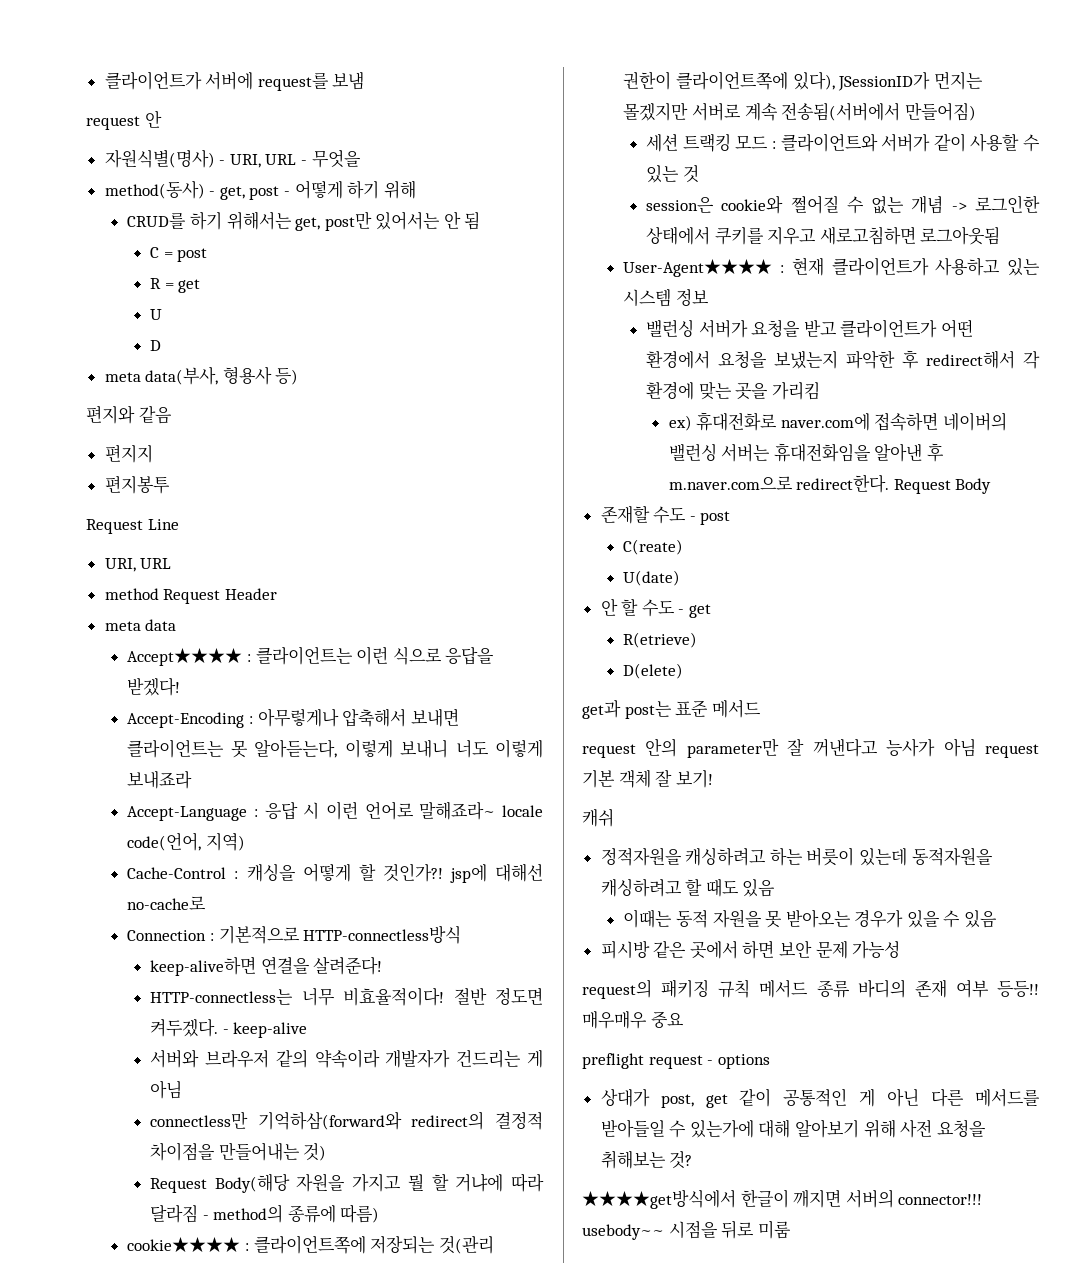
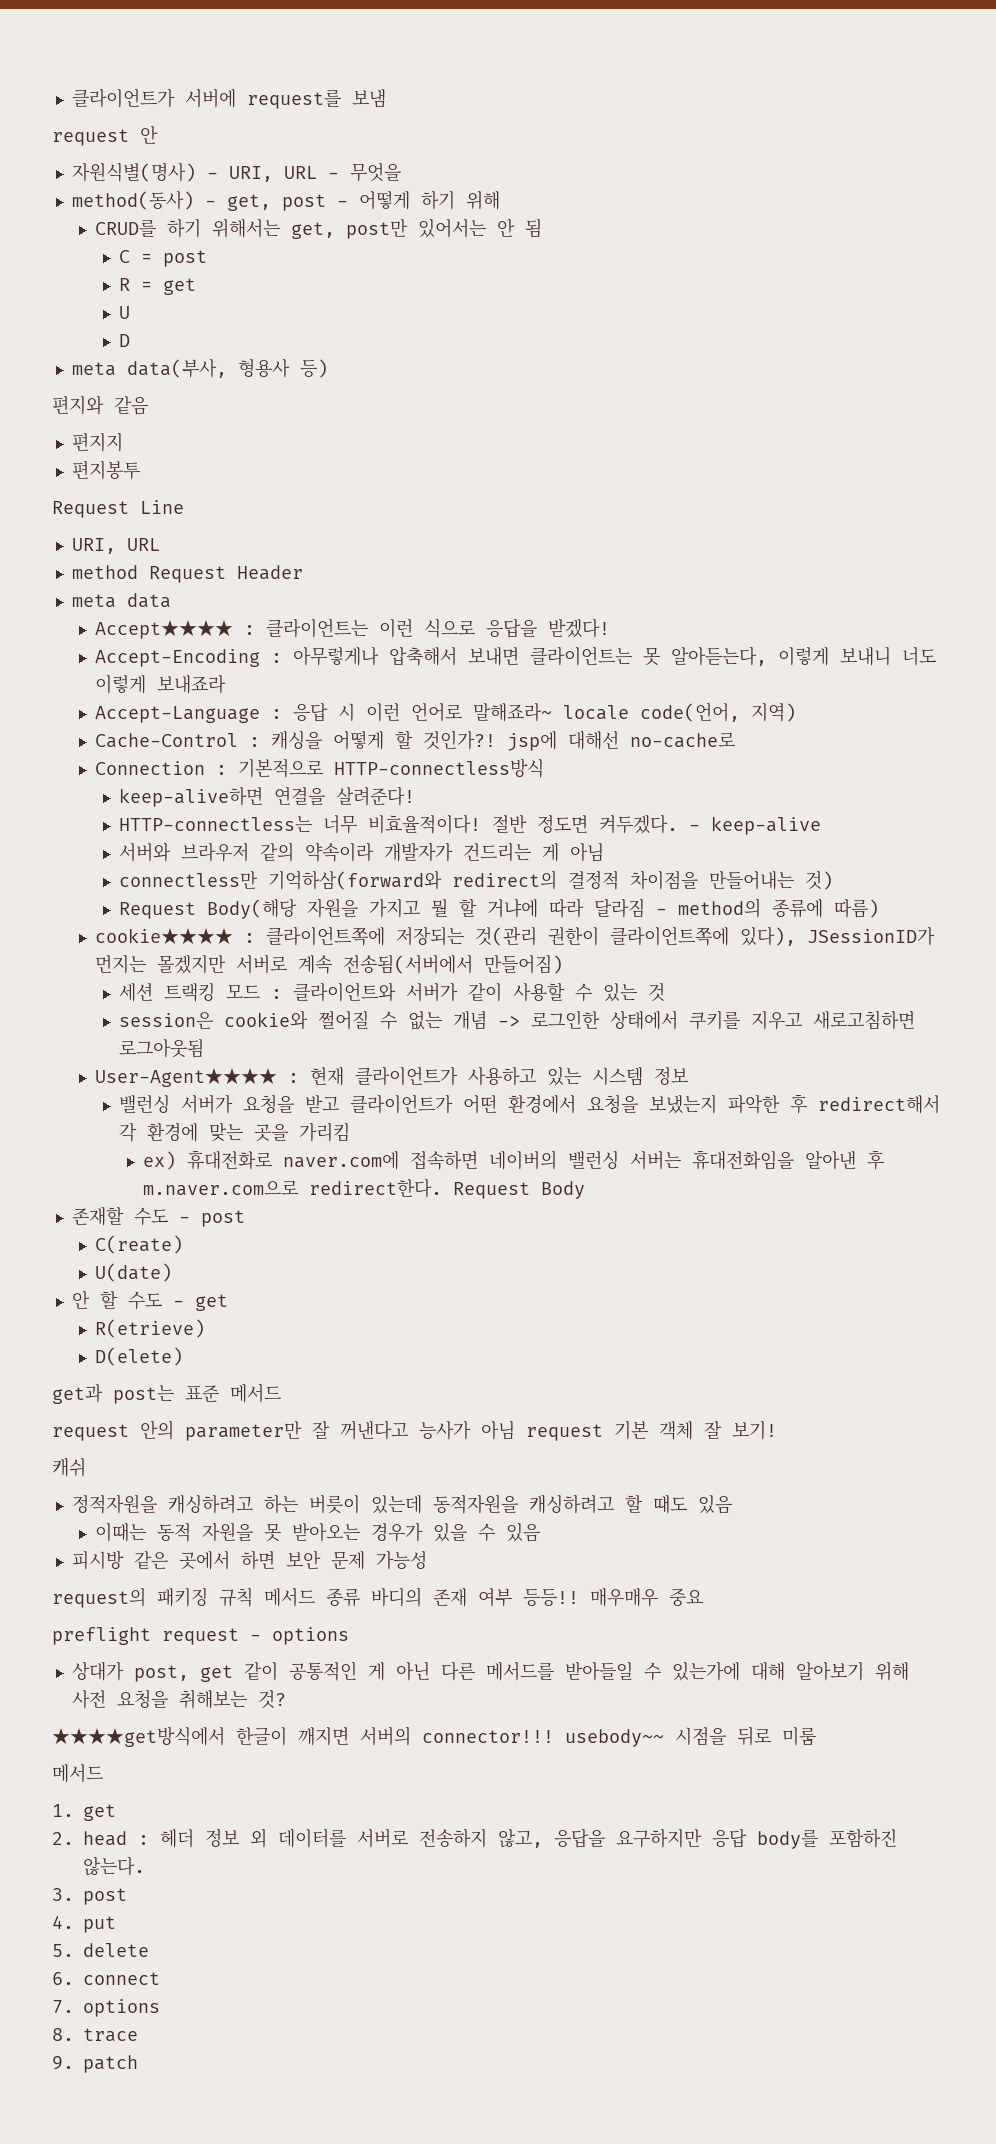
(791, 1229) none -> [52,1764,103,1783] [52,1804,116,1821] [52,1828,897,1849] [83,1856,145,1876] [52,1888,127,1905] [52,1916,116,1933] [52,1943,149,1957] [52,1972,160,1985] [52,1999,160,2017] [52,2028,138,2042] [52,2055,138,2073] // 메서드 // 1. get // 2. head : 헤더 정보 외 데이터를 서버로 전송하지 않고, 응답을 요구하지만 응답 body를 포함하진 않는다. // 3. post // 4. put // 5. delete // 6. connect // 7. options // 8. trace // 9. patch

